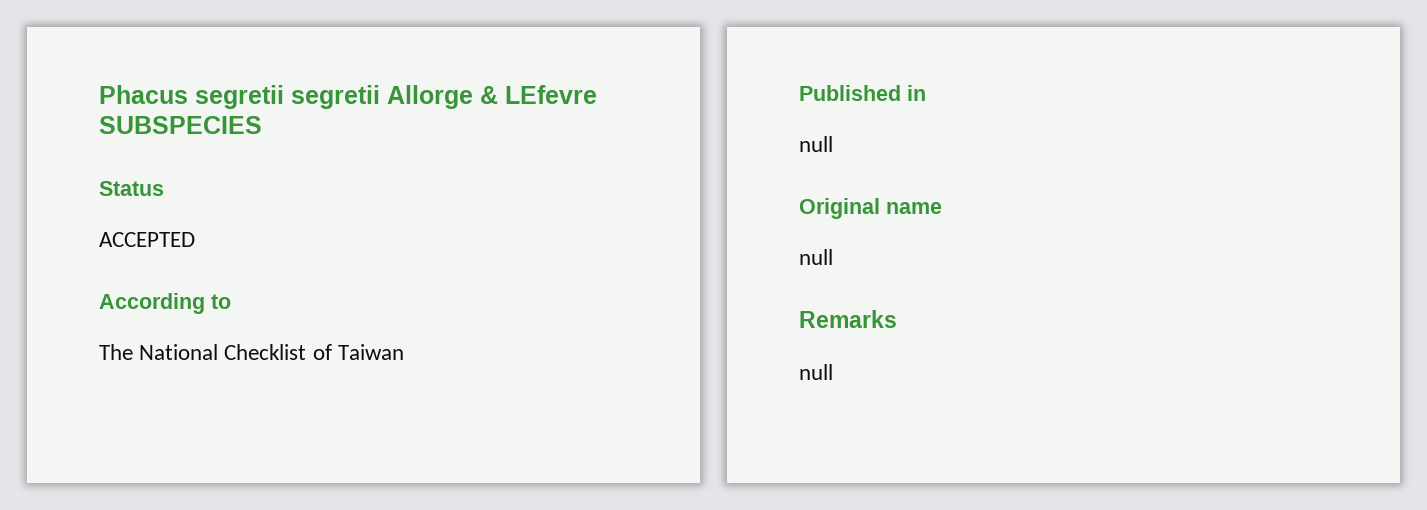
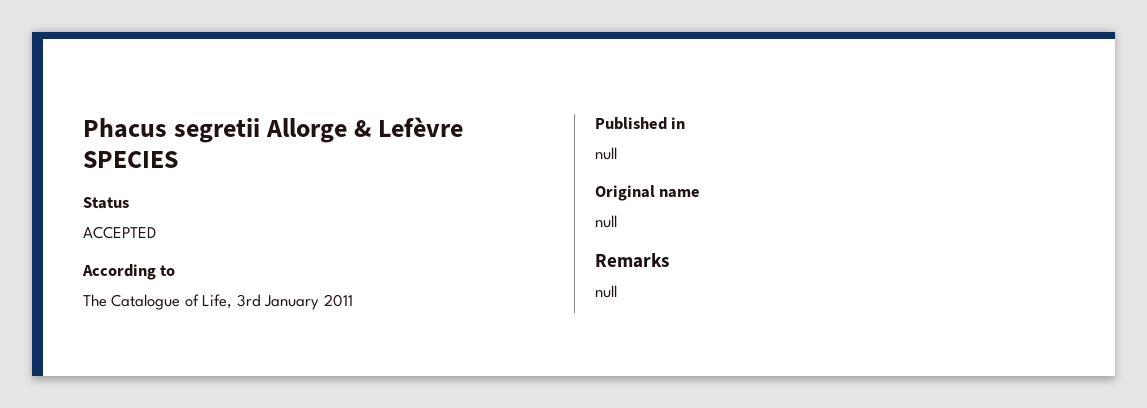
[291,85,380,109] segretii -> (261, 130) none
[505,85,597,104] [99,116,262,134] LEfevre SUBSPECIES -> [378,117,464,137] [83,151,178,168] Lefèvre SPECIES
[139,344,404,360] National Checklist of Taiwan -> [111,294,353,310] Catalogue of Life, 3rd January 2011

